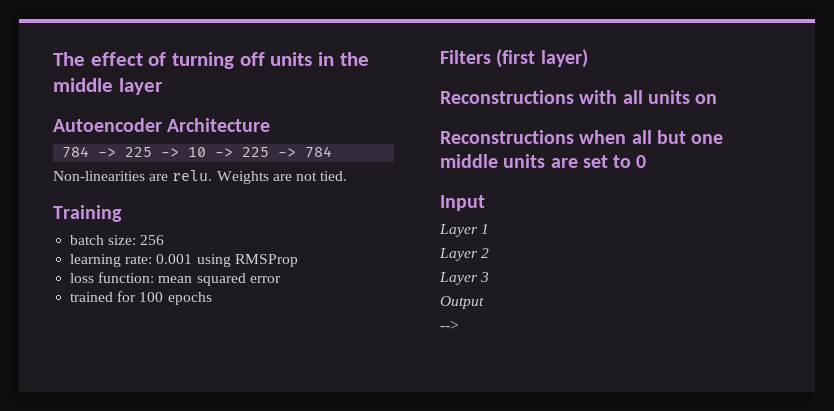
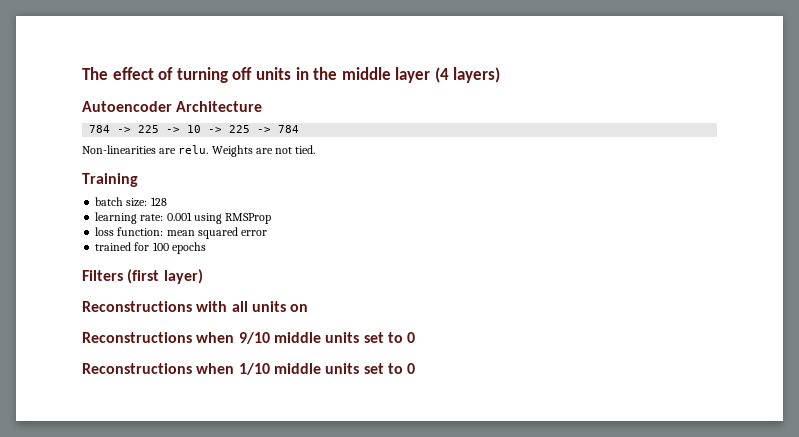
(163, 86) none -> [434,67,501,83] (4 layers)
[140,235,165,245] 256 -> [150,197,167,206] 128
[631,130,724,144] [440,154,578,168] all but one middle units are -> [238,332,360,344] 9/10 middle units
[440,195,485,211] [439,224,490,237] [439,248,490,261] [439,272,490,285] [440,296,484,309] [440,321,459,330] Input // Layer 1 // Layer 2 // Layer 3 // Output // --> -> [82,363,416,375] Reconstructions when 1/10 middle units set to 0

